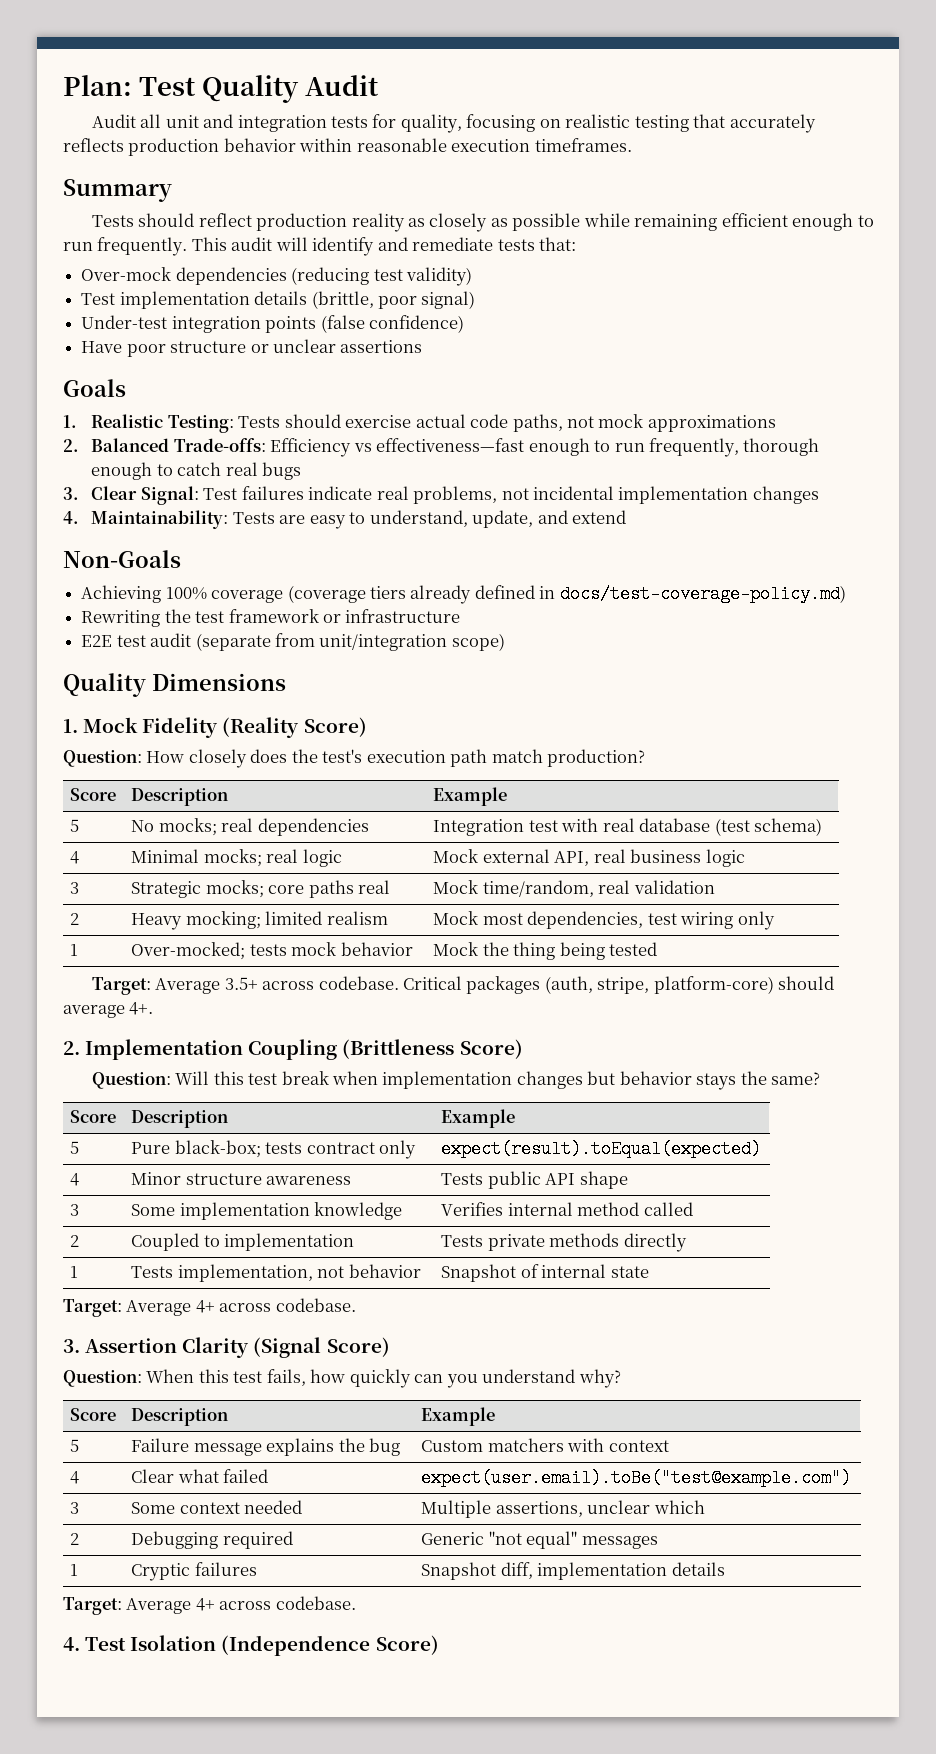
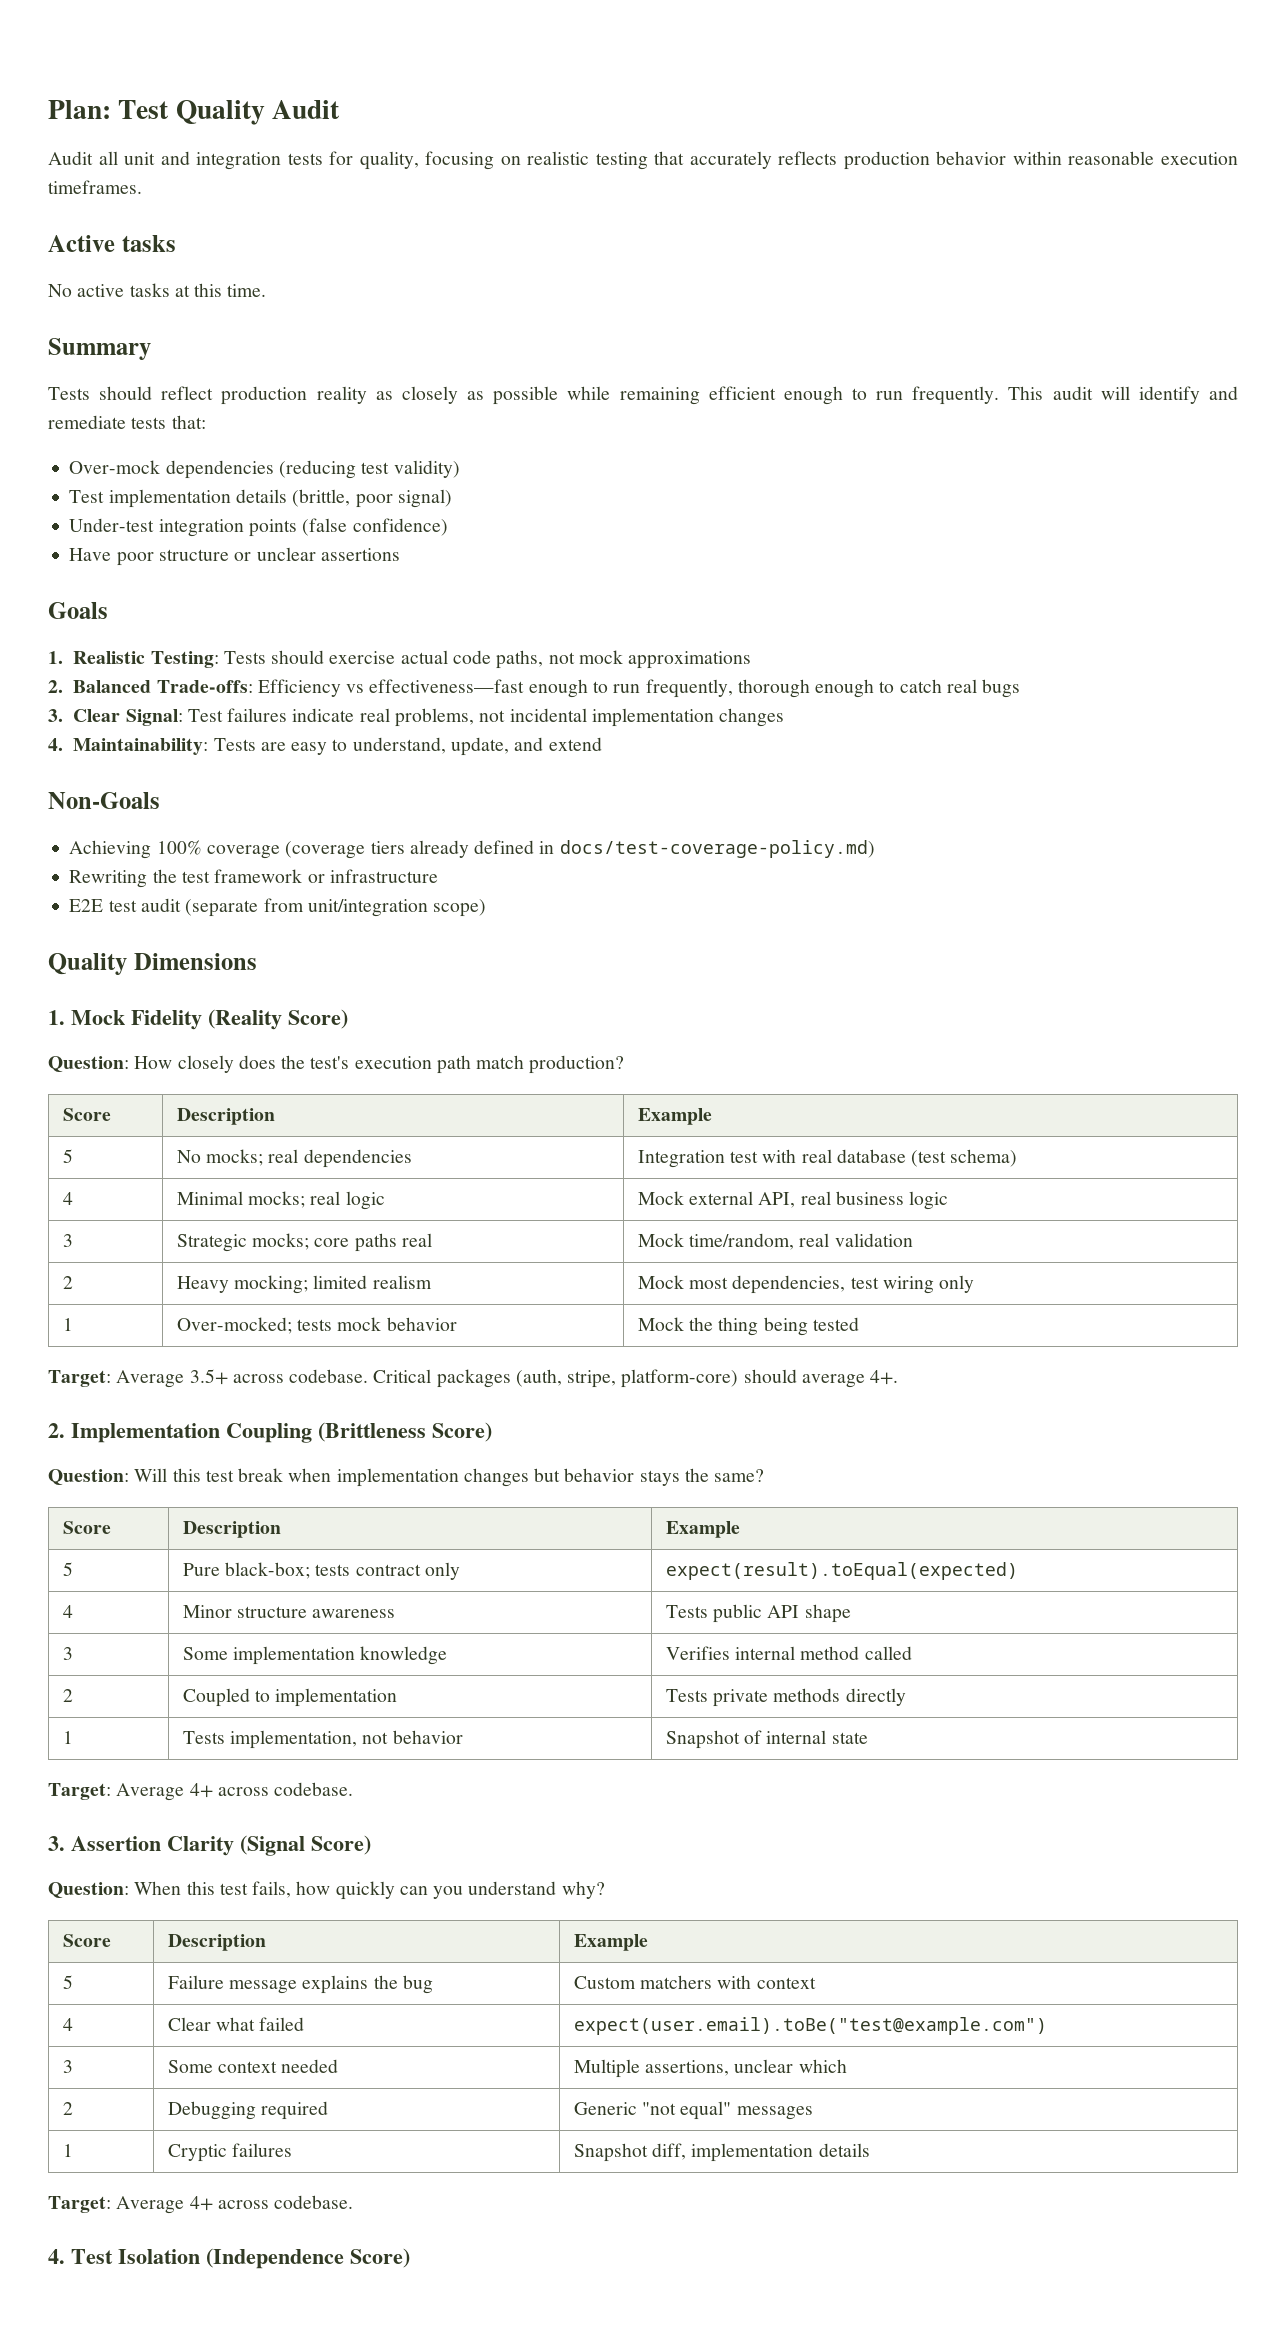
(632, 145) none -> [48,235,176,252] [48,283,267,297] // Active tasks // No active tasks at this time.

